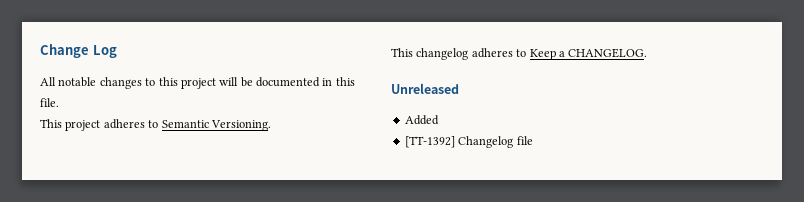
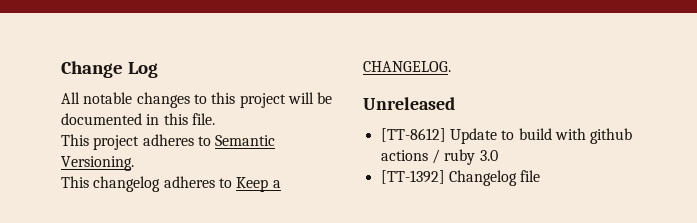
[404,115,439,125] Added -> [380,128,633,144] [380,149,498,165] [TT-8612] Update to build with github actions / ruby 3.0

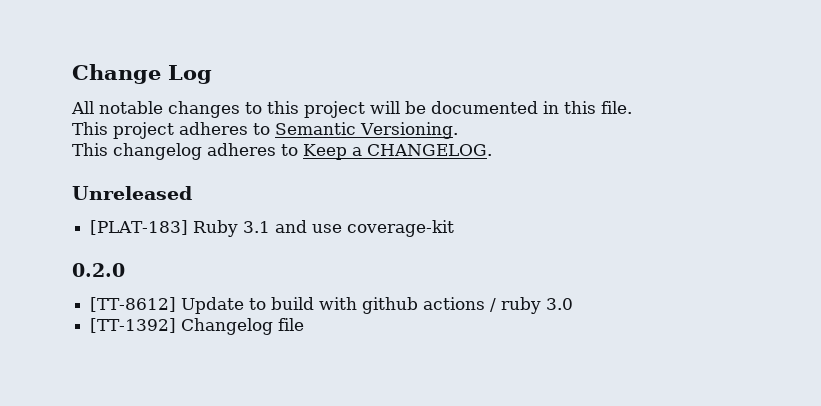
(455, 103) none -> [90,220,455,237] [72,263,125,277] // [PLAT-183] Ruby 3.1 and use coverage-kit // 0.2.0

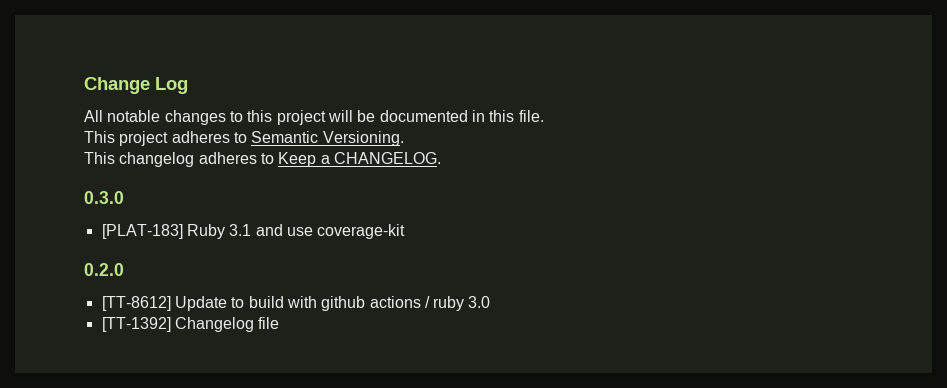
[72,186,192,200] Unreleased -> [84,191,124,204] 0.3.0

